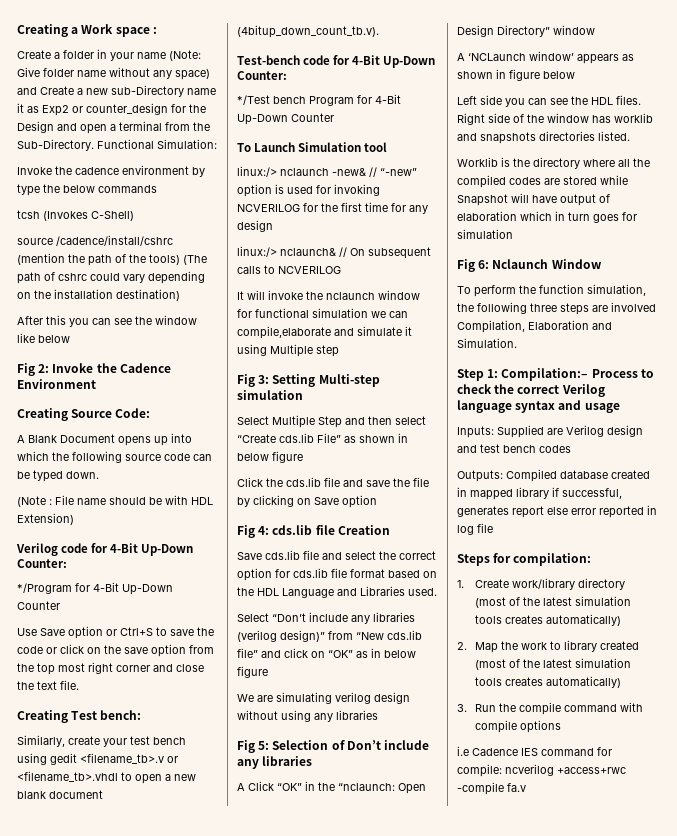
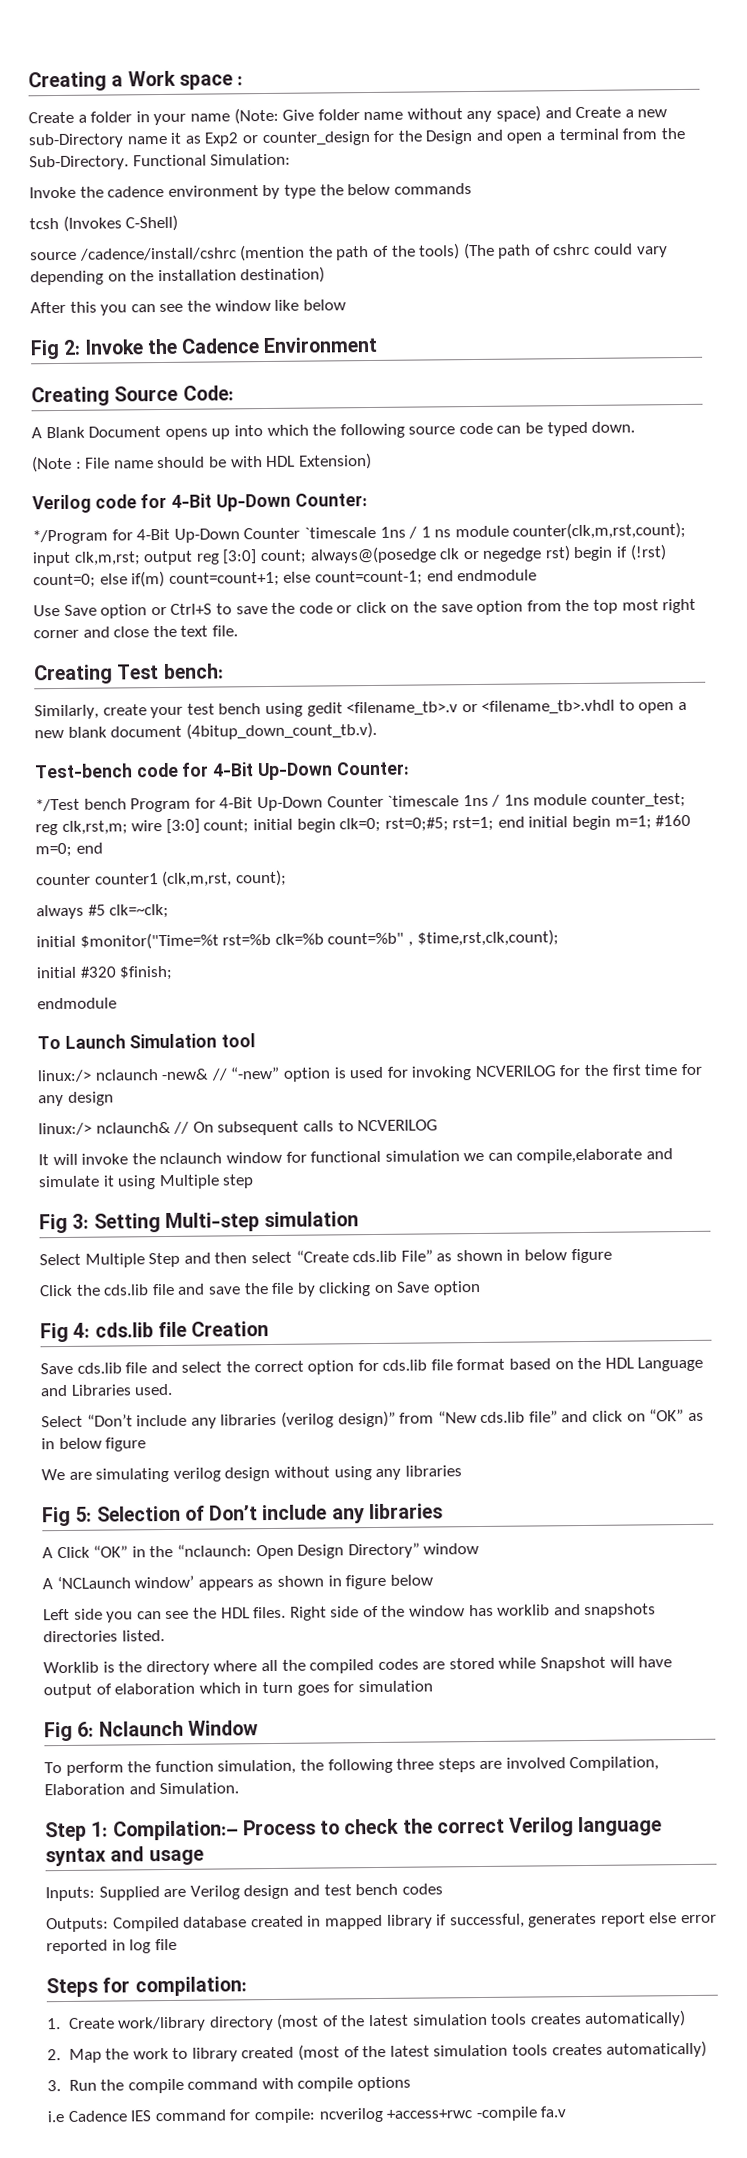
(60, 605) none -> [303,521,687,540] [32,544,667,567] [33,569,538,589] `timescale 1ns / 1 ns module counter(clk,m,rst,count); input clk,m,rst; output reg [3:0] count; always@(posedge clk or negedge rst) begin if (!rst) count=0; else if(m) count=count+1; else count=count-1; end endmodule
(334, 117) none -> [387,792,687,808] [35,814,692,836] [35,842,103,858] [36,869,287,888] [36,903,170,920] [36,929,559,950] [36,965,174,981] [37,997,117,1010] `timescale 1ns / 1ns module counter_test; reg clk,rst,m; wire [3:0] count; initial begin clk=0; rst=0;#5; rst=1; end initial begin m=1; #160 m=0; end // counter counter1 (clk,m,rst, count); // always #5 clk=~clk; // initial $monitor("Time=%t rst=%b clk=%b count=%b" , $time,rst,clk,count); // initial #320 $finish; // endmodule

